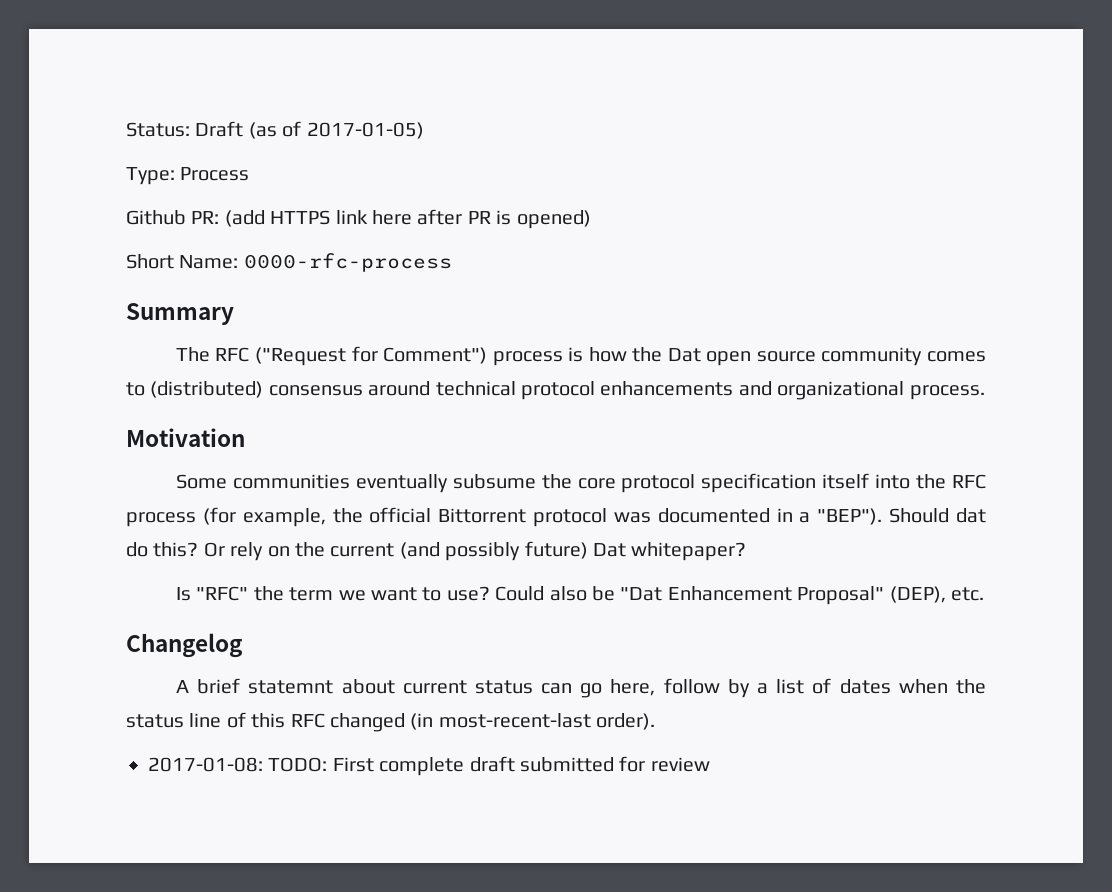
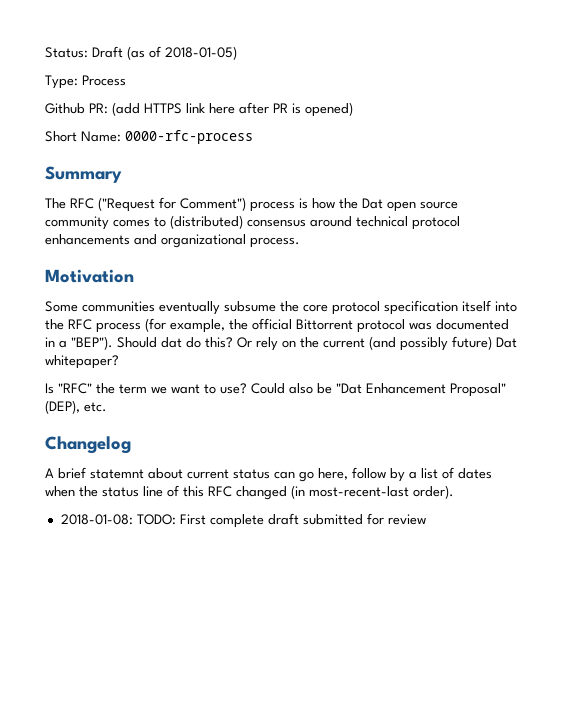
[306,122,424,139] 2017-01-05) -> [165,46,237,60] 2018-01-05)
[148,757,263,772] 2017-01-08: -> [60,514,133,525] 2018-01-08:

